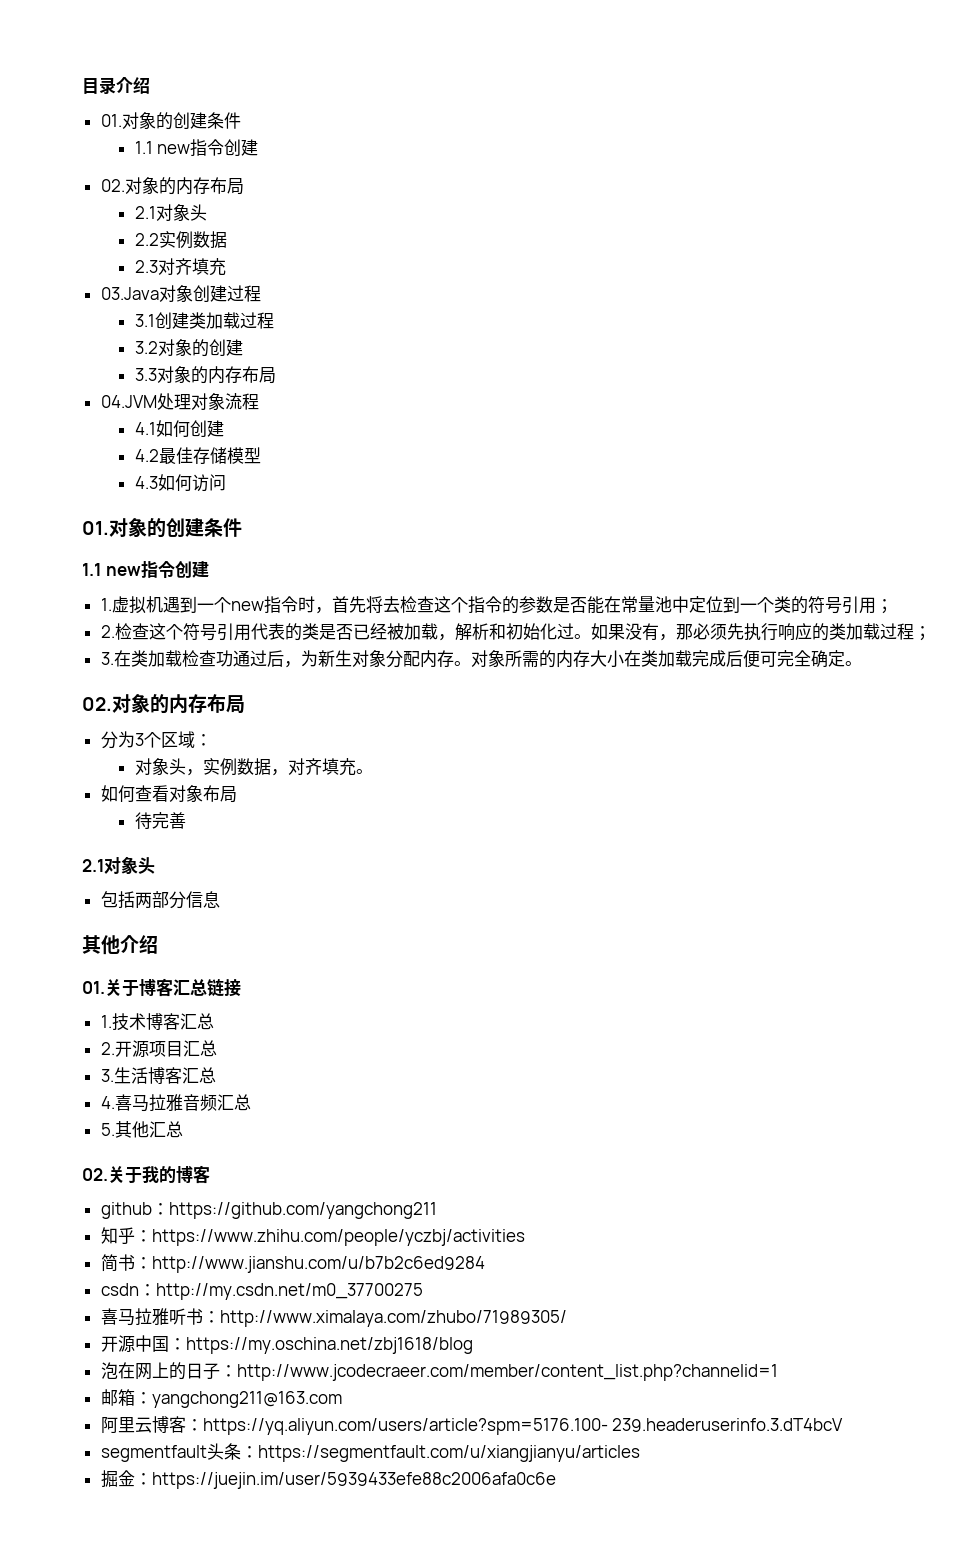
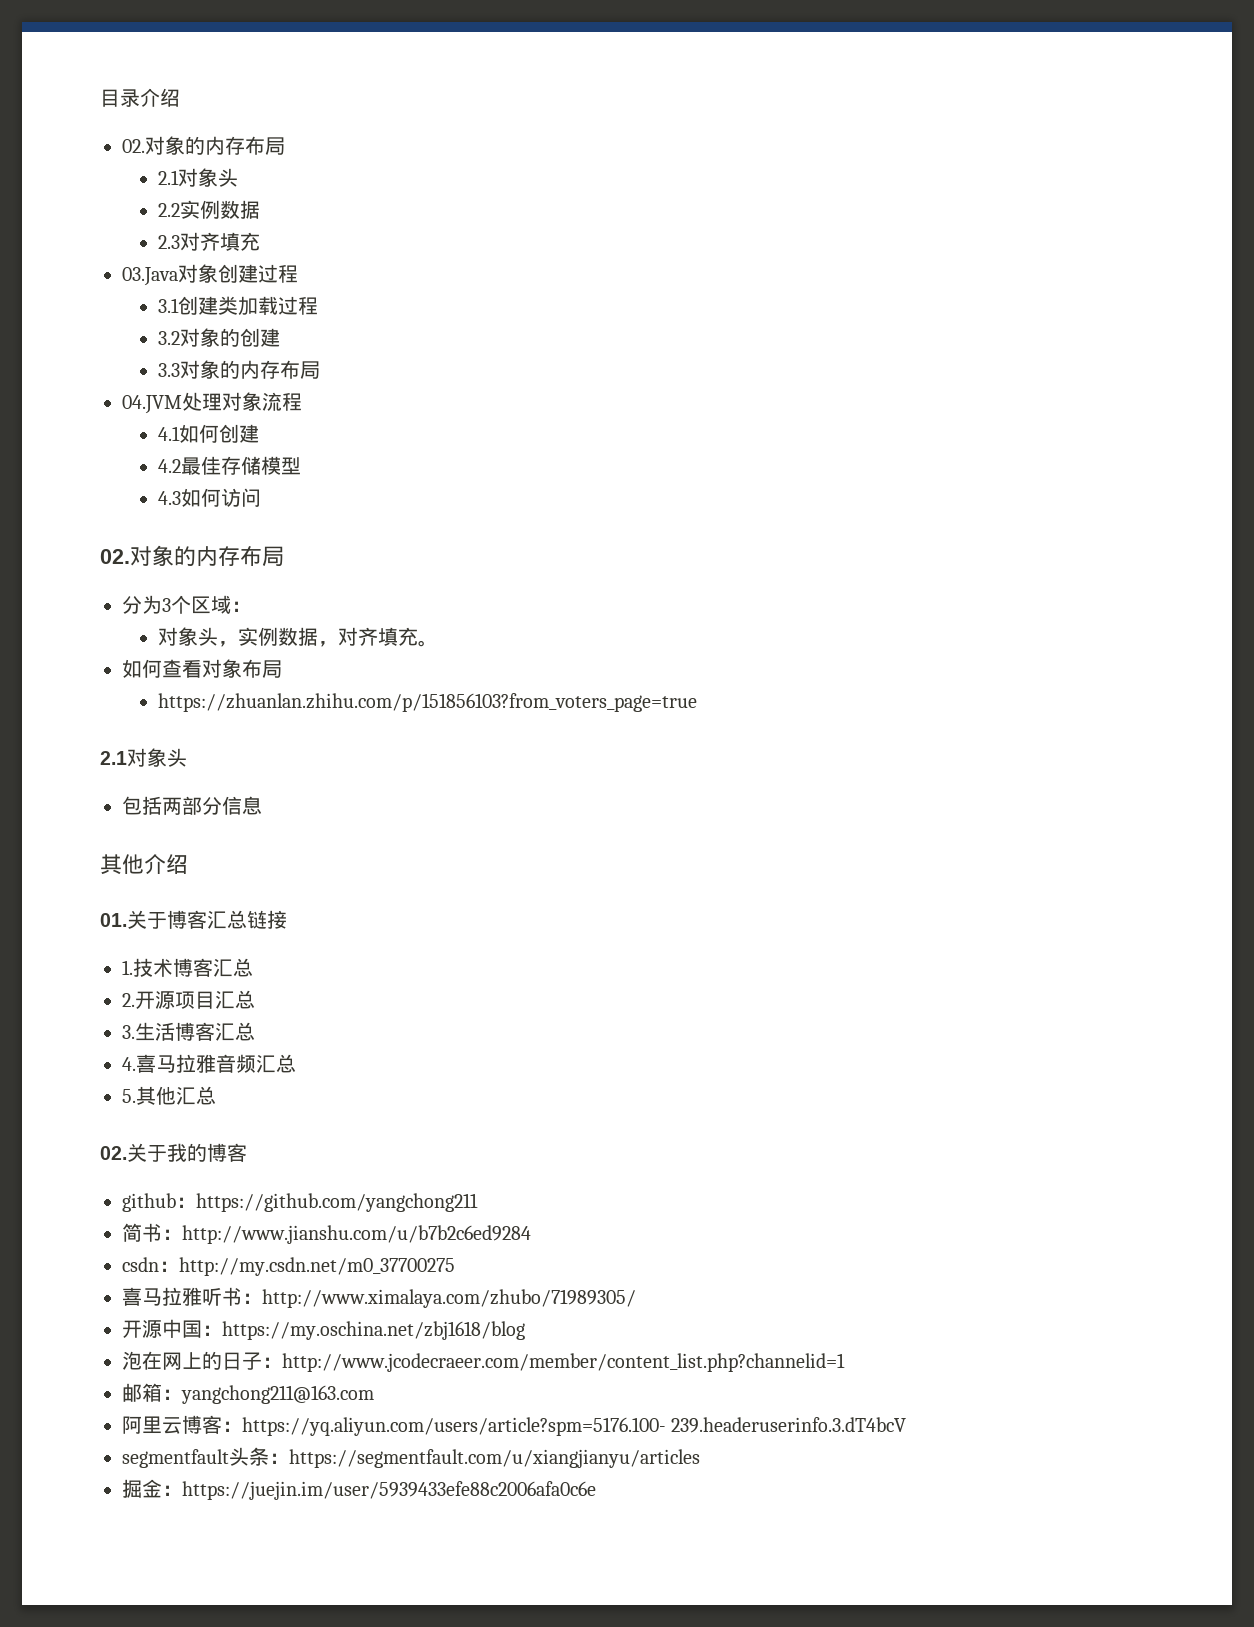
[100,112,241,130] [134,139,259,157] // 01.对象的创建条件 // 1.1 new指令创建 -> (180, 97) none
[82,518,242,538] [82,561,209,579] [100,596,893,614] [100,623,931,641] [100,650,862,668] // 01.对象的创建条件 // 1.1 new指令创建 // 1.虚拟机遇到一个new指令时，首先将去检查这个指令的参数是否能在常量池中定位到一个类的符号引用； // 2.检查这个符号引用代表的类是否已经被加载，解析和初始化过。如果没有，那必须先执行响应的类加载过程； // 3.在类加载检查功通过后，为新生对象分配内存。对象所需的内存大小在类加载完成后便可完全确定。 -> (261, 497) none
[134,812,186,830] 待完善 -> [157,693,697,712] https://zhuanlan.zhihu.com/p/151856103?from_voters_page=true
[100,1227,525,1246] // 知乎：https://www.zhihu.com/people/yczbj/activities -> (478, 1202) none

